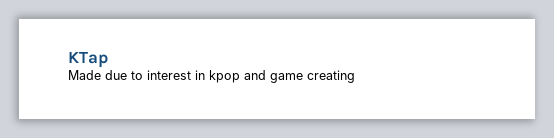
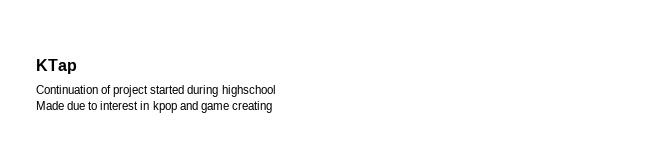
(108, 59) none -> [36,85,276,97] // Continuation of project started during highschool

